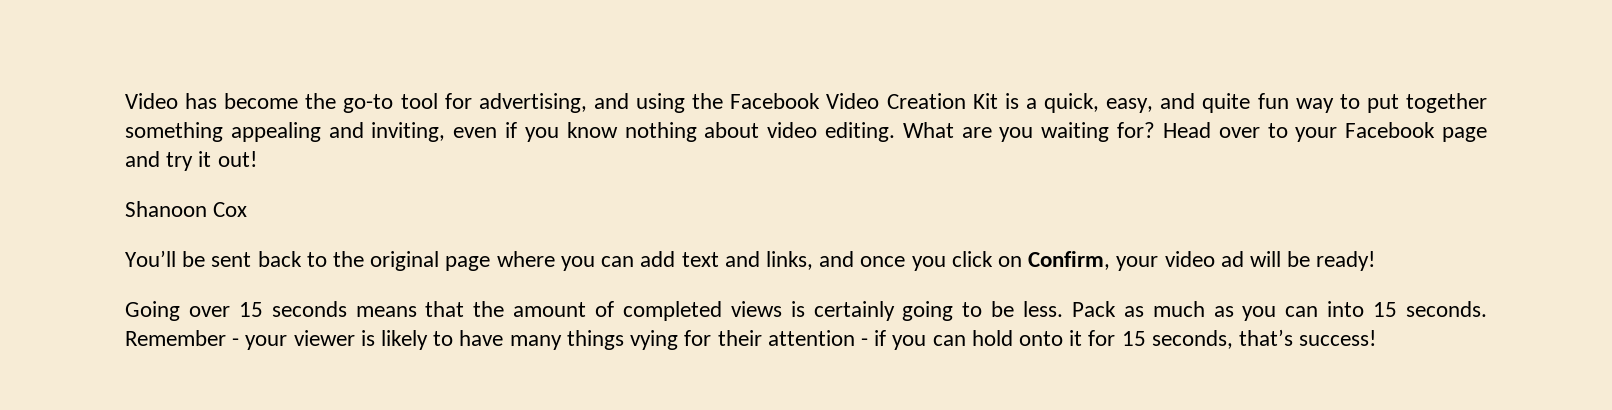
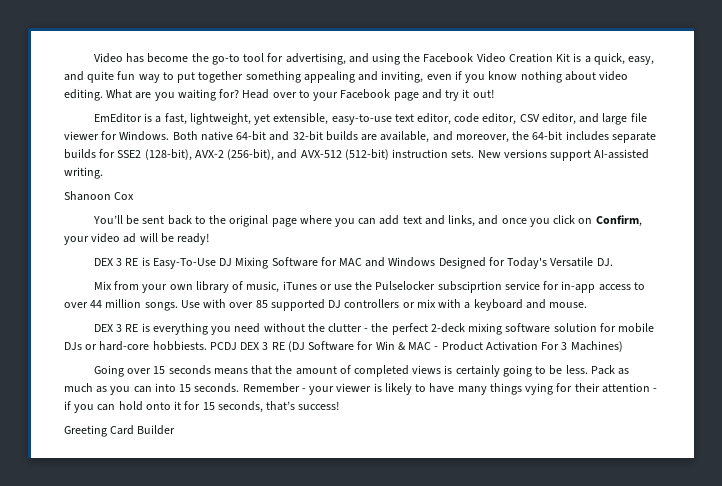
(257, 159) none -> [93,113,647,125] [64,131,656,143] [64,149,650,161] [64,167,103,179] // EmEditor is a fast, lightweight, yet extensible, easy-to-use text editor, code editor, CSV editor, and large file viewer for Windows. Both native 64-bit and 32-bit builds are available, and moreover, the 64-bit includes separate builds for SSE2 (128-bit), AVX-2 (256-bit), and AVX-512 (512-bit) instruction sets. New versions support AI-assisted writing.
(1376, 261) none -> [93,257,613,269] [93,281,645,293] [64,299,588,311] [93,323,655,335] [64,341,623,352] // DEX 3 RE is Easy-To-Use DJ Mixing Software for MAC and Windows Designed for Today's Versatile DJ. // Mix from your own library of music, iTunes or use the Pulselocker subsciprtion service for in-app access to over 44 million songs. Use with over 85 supported DJ controllers or mix with a keyboard and mouse. // DEX 3 RE is everything you need without the clutter - the perfect 2-deck mixing software solution for mobile DJs or hard-core hobbiests. PCDJ DEX 3 RE (DJ Software for Win & MAC - Product Activation For 3 Machines)
(1377, 338) none -> [64,425,176,437] // Greeting Card Builder

